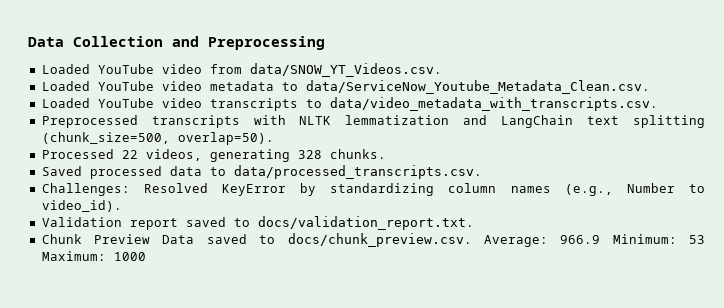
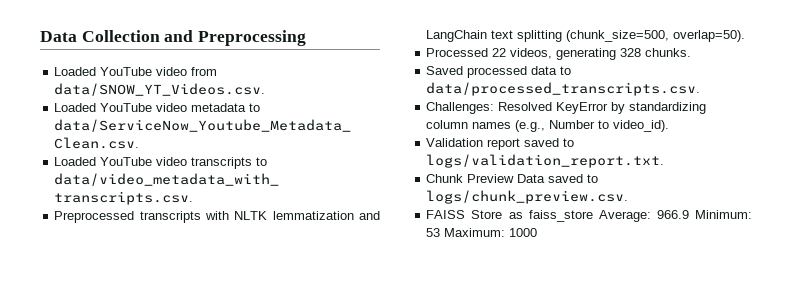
[257,216,474,230] docs/validation_report.txt. -> [426,154,665,168] logs/validation_report.txt.
[287,233,472,247] docs/chunk_preview.csv. -> [426,190,629,204] [426,210,593,222] logs/chunk_preview.csv. // FAISS Store as faiss_store

